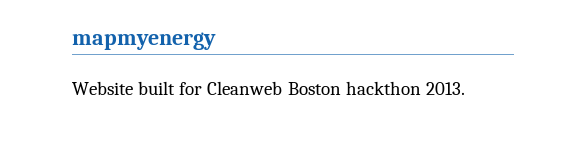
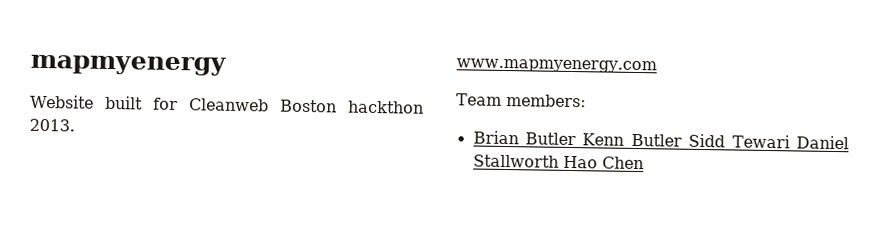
(465, 88) none -> [456,58,657,74] [456,93,586,108] [472,130,849,150] [472,154,644,170] // www.mapmyenergy.com // Team members: // Brian Butler Kenn Butler Sidd Tewari Daniel Stallworth Hao Chen

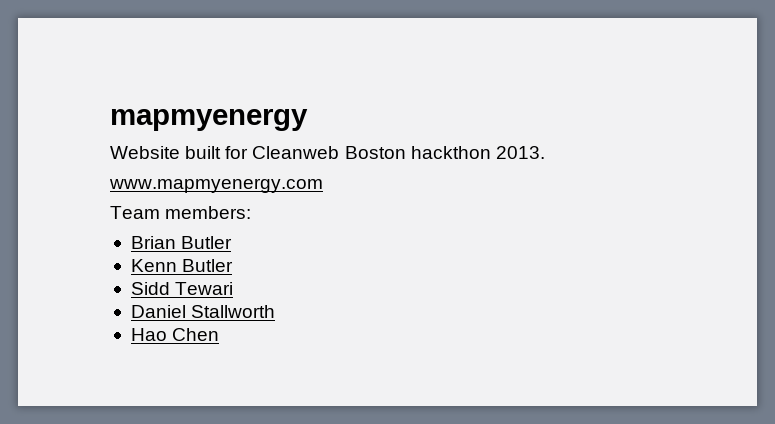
(577, 139) none -> (233, 242) //
(682, 140) none -> (234, 265) //
(790, 141) none -> (234, 288) //
(559, 161) none -> (276, 311) //

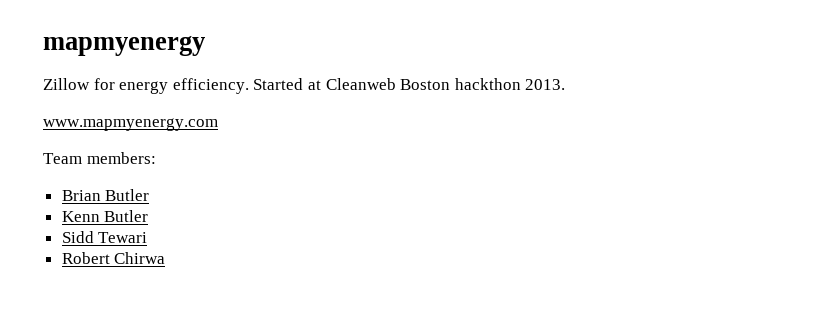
[110,146,249,159] Website built for -> [43,78,321,94] Zillow for energy efficiency. Started at
[130,305,276,318] [130,328,220,341] Daniel Stallworth // Hao Chen -> [61,252,166,264] Robert Chirwa

